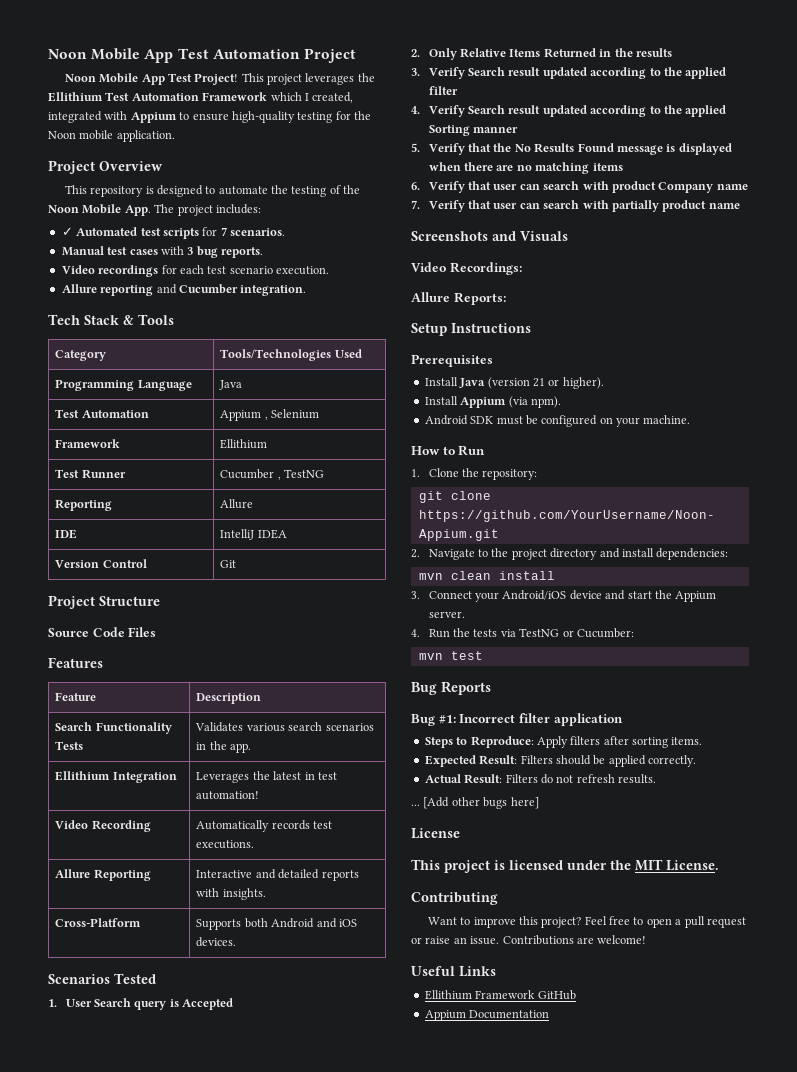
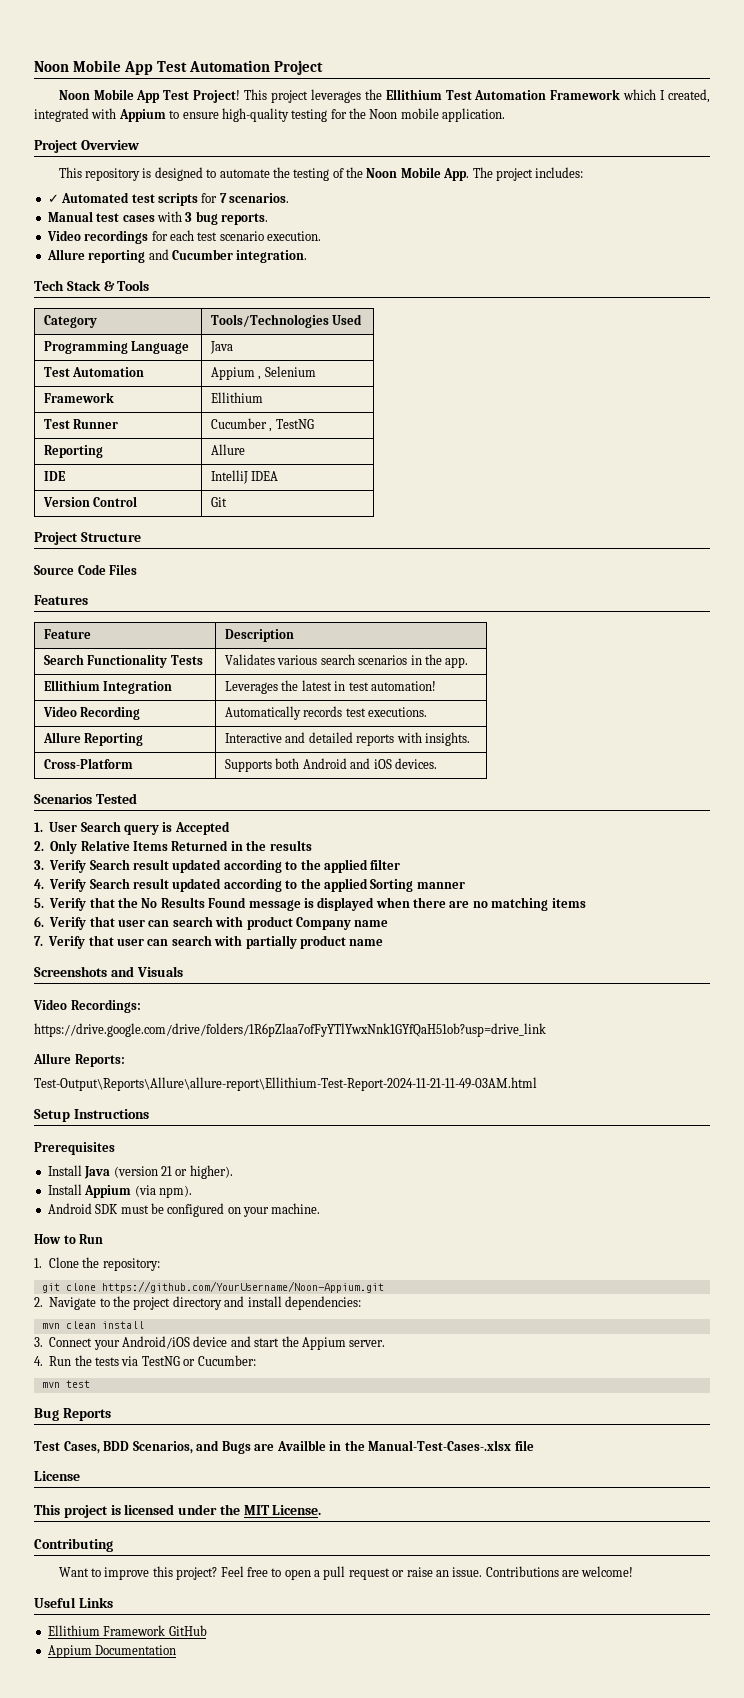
(522, 268) none -> [34,1023,546,1037] // https://drive.google.com/drive/folders/1R6pZlaa7ofFyYTlYwxNnk1GYfQaH51ob?usp=drive_link
(506, 298) none -> [34,1077,537,1091] // Test-Output\Reports\Allure\allure-report\Ellithium-Test-Report-2024-11-21-11-49-03AM.html
[411,713,623,726] [424,736,703,748] [424,755,696,767] [424,774,656,784] [411,797,539,809] Bug #1: Incorrect filter application // Steps to Reproduce: Apply filters after sorting items. // Expected Result: Filters should be applied correctly. // Actual Result: Filters do not refresh results. // ... [Add other bugs here] -> [34,1440,534,1454] Test Cases, BDD Scenarios, and Bugs are Availble in the Manual-Test-Cases-.xlsx file

